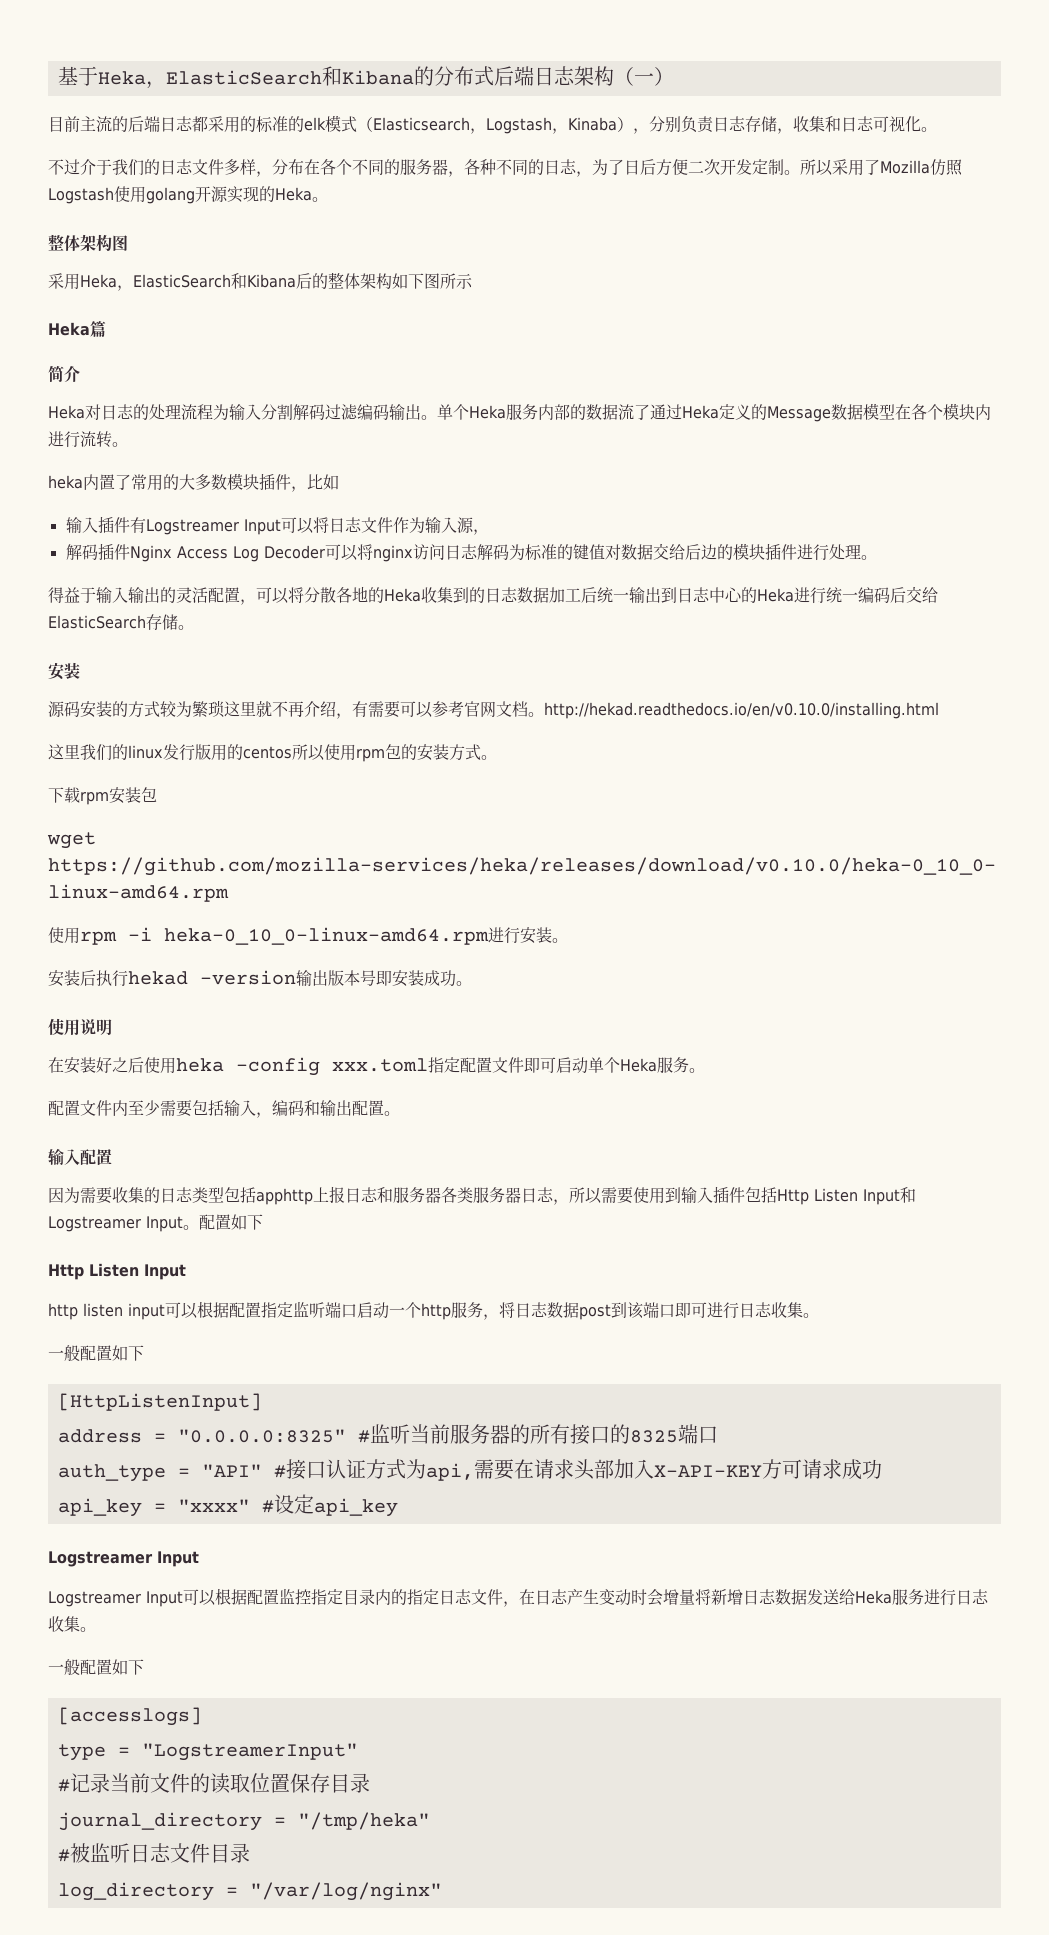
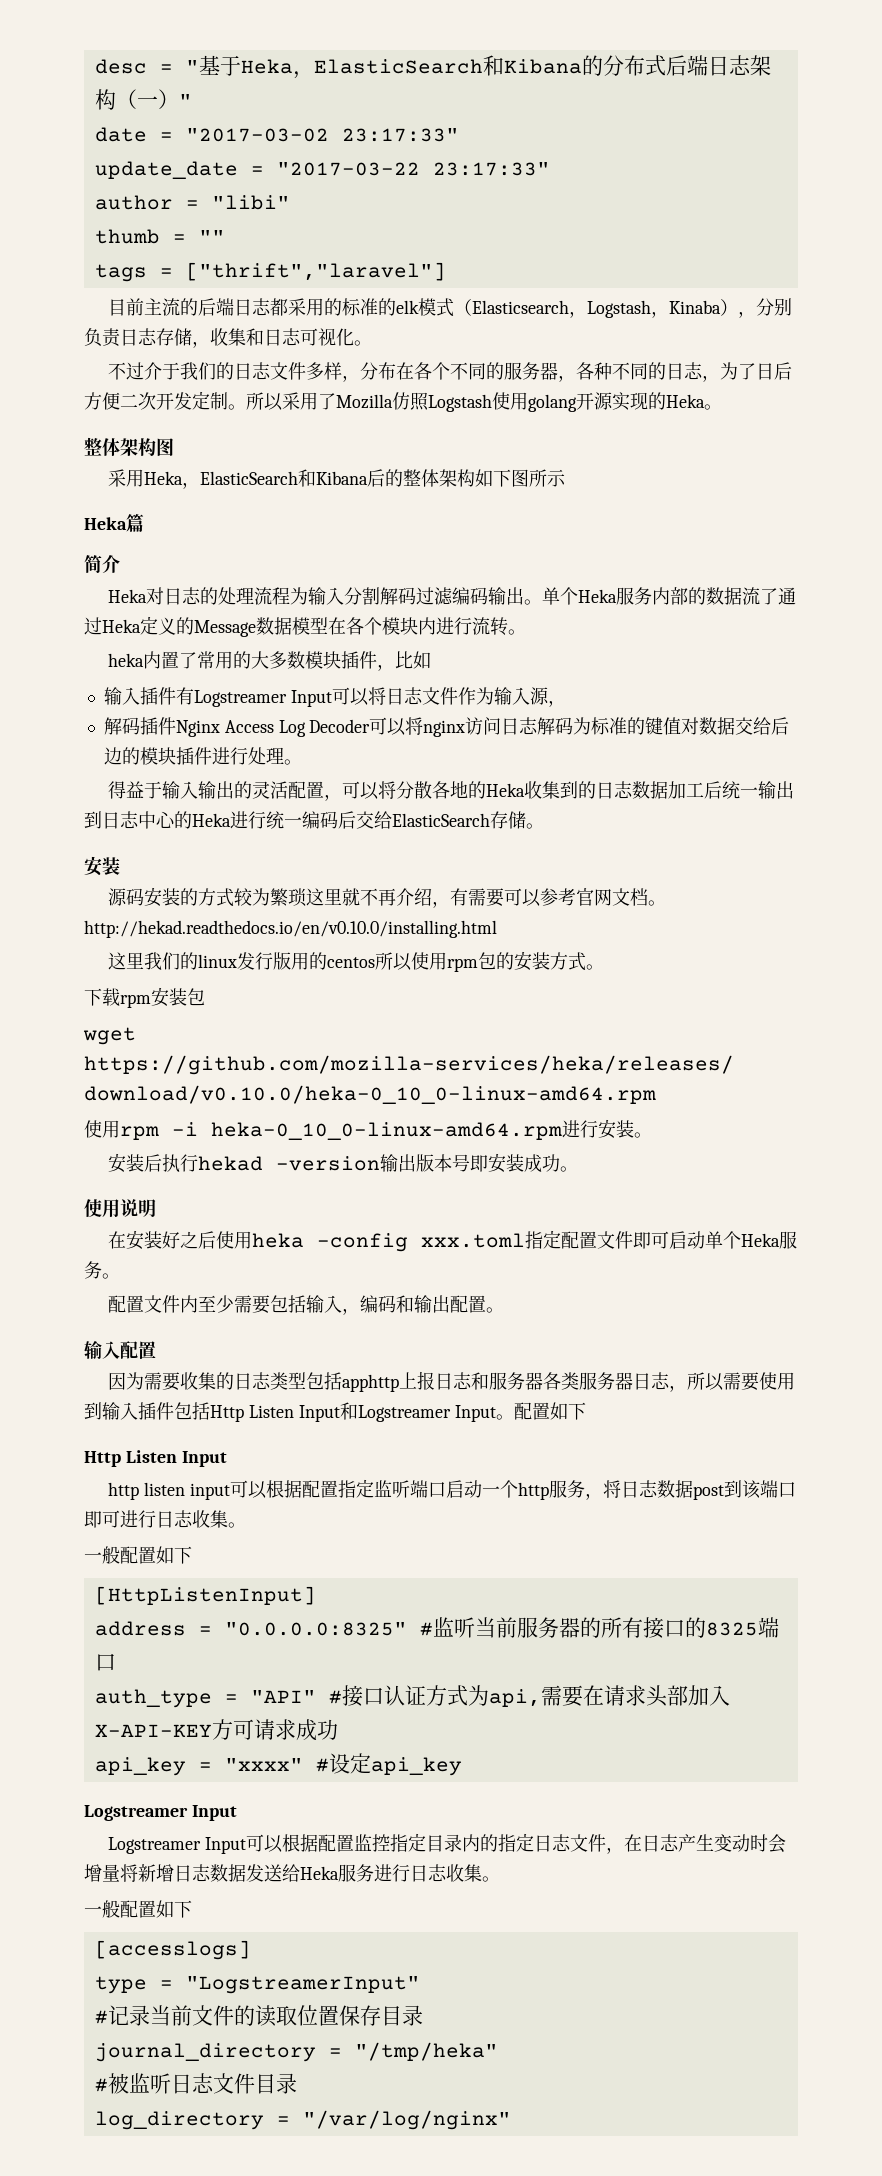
(57, 75) none -> [94,59,199,74] desc = "
(674, 76) none -> [178,94,192,107] [94,127,459,142] [94,161,550,179] [94,195,290,210] [94,229,225,244] [94,262,446,282] " // date = "2017-03-02 23:17:33" // update_date = "2017-03-22 23:17:33" // author = "libi" // thumb = "" // tags = ["thrift","laravel"]

